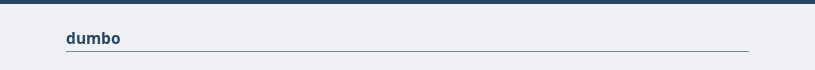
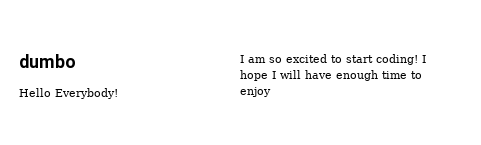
(121, 38) none -> [19,88,118,99] [240,54,426,65] [240,70,422,81] [240,87,271,97] // Hello Everybody! // I am so excited to start coding! I hope I will have enough time to enjoy

